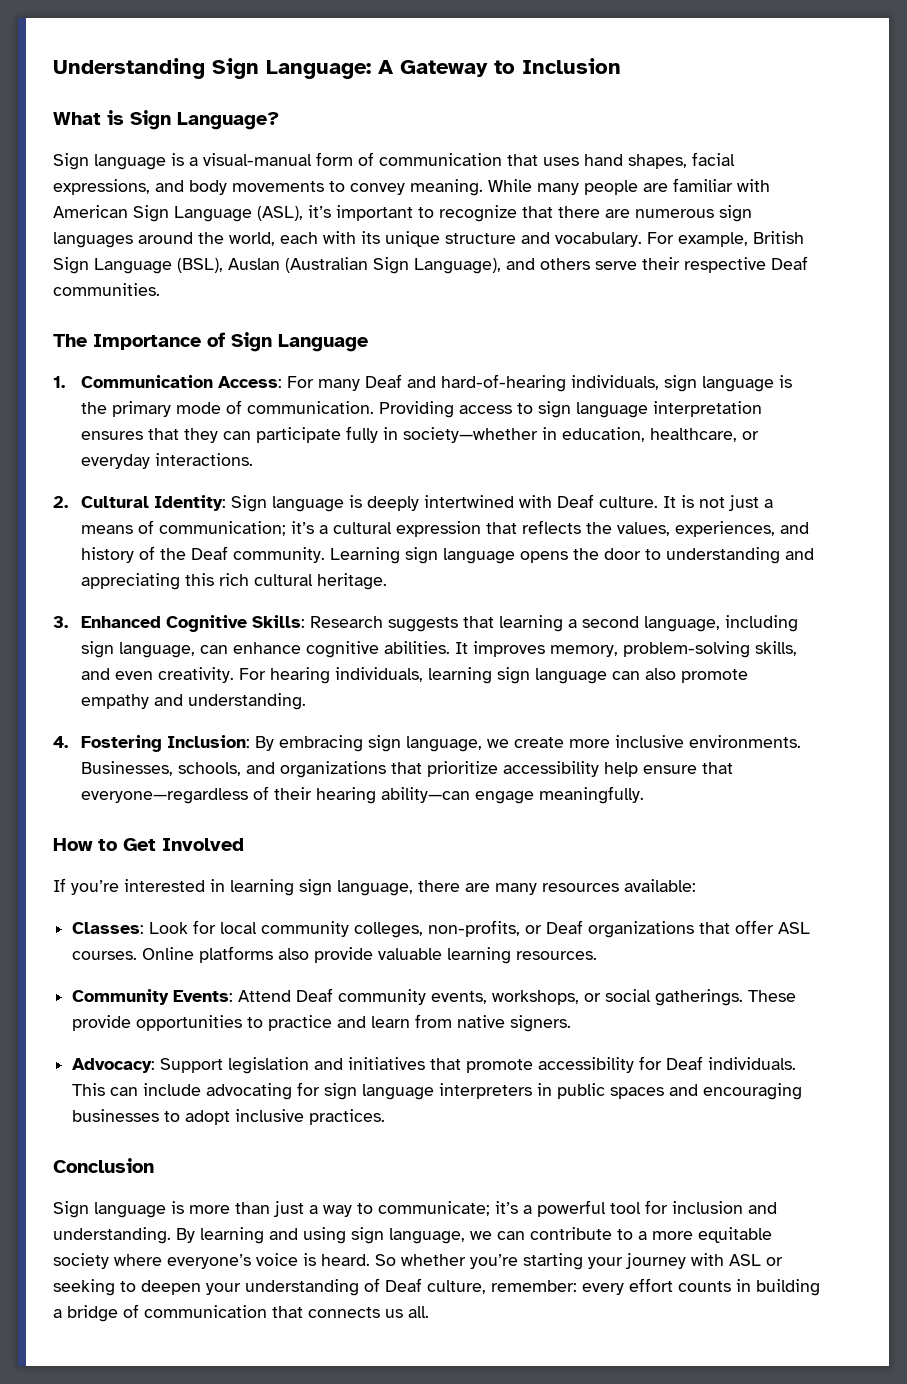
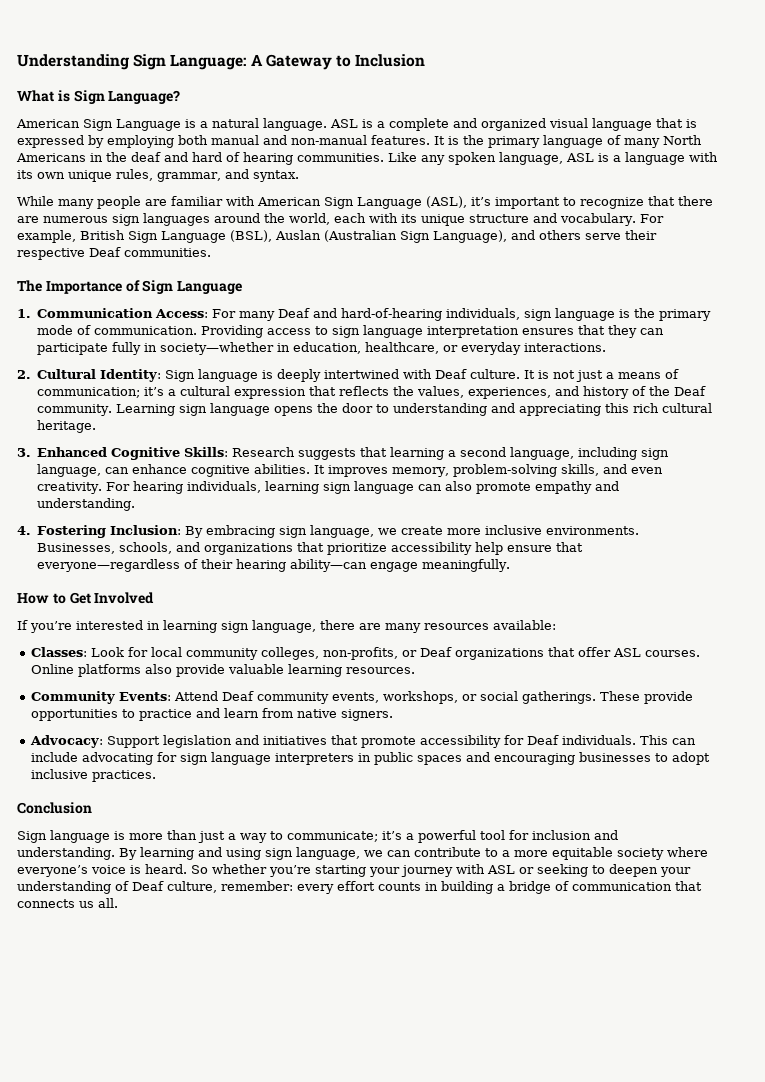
[53,152,735,170] [53,179,483,196] Sign language is a visual-manual form of communication that uses hand shapes, facial expressions, and body movements to convey meaning. -> [16,118,697,131] [17,135,702,148] [16,152,718,165] [17,169,299,182] American Sign Language is a natural language. ASL is a complete and organized visual language that is expressed by employing both manual and non-manual features. It is the primary language of many North Americans in the deaf and hard of hearing communities. Like any spoken language, ASL is a language with its own unique rules, grammar, and syntax. //

